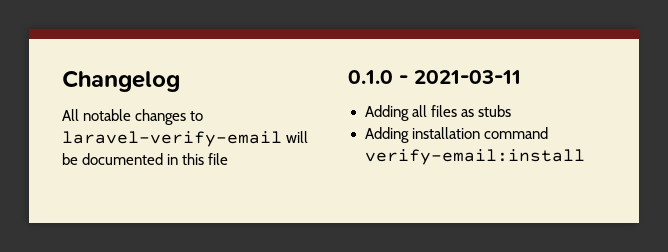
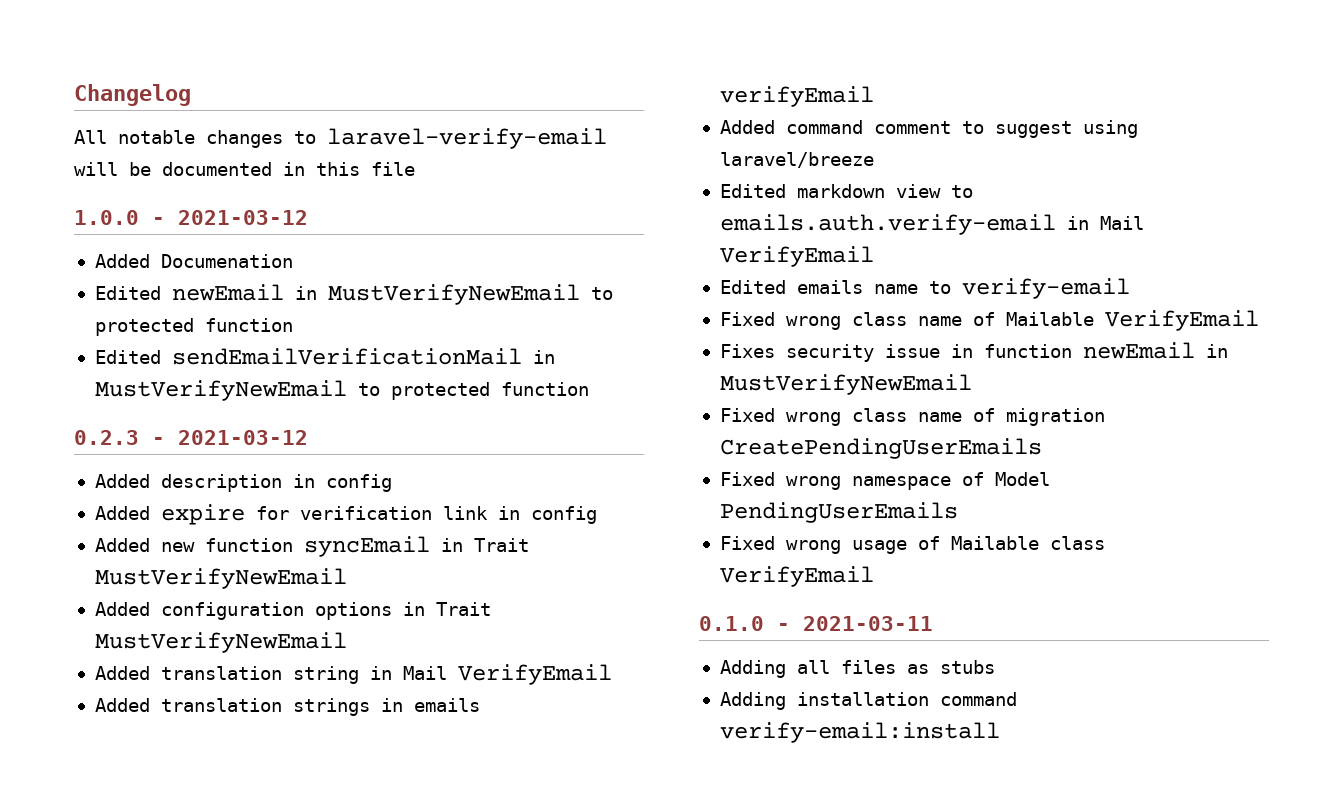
(229, 159) none -> [74,210,308,225] [94,254,293,268] [94,284,613,305] [94,318,293,336] [94,348,555,365] [94,380,589,401] [74,430,308,445] [94,474,392,492] [94,504,597,525] [94,536,529,557] [94,568,347,589] [94,602,491,620] [94,632,347,653] [94,664,612,685] [94,698,480,716] [719,86,874,107] [719,120,1138,138] [719,152,874,168] [719,184,973,198] [719,214,1144,235] [719,246,874,267] [719,278,1130,299] [719,310,1259,331] [719,342,1228,362] [719,374,972,395] [719,408,1105,426] [719,438,1042,459] [719,472,1050,490] [719,502,958,523] [719,536,1105,554] [719,566,874,587] // 1.0.0 - 2021-03-12 // Added Documenation // Edited newEmail in MustVerifyNewEmail to protected function // Edited sendEmailVerificationMail in MustVerifyNewEmail to protected function // 0.2.3 - 2021-03-12 // Added description in config // Added expire for verification link in config // Added new function syncEmail in Trait MustVerifyNewEmail // Added configuration options in Trait MustVerifyNewEmail // Added translation string in Mail VerifyEmail // Added translation strings in emails verifyEmail // Added command comment to suggest using laravel/breeze // Edited markdown view to emails.auth.verify-email in Mail VerifyEmail // Edited emails name to verify-email // Fixed wrong class name of Mailable VerifyEmail // Fixes security issue in function newEmail in MustVerifyNewEmail // Fixed wrong class name of migration CreatePendingUserEmails // Fixed wrong namespace of Model PendingUserEmails // Fixed wrong usage of Mailable class VerifyEmail

